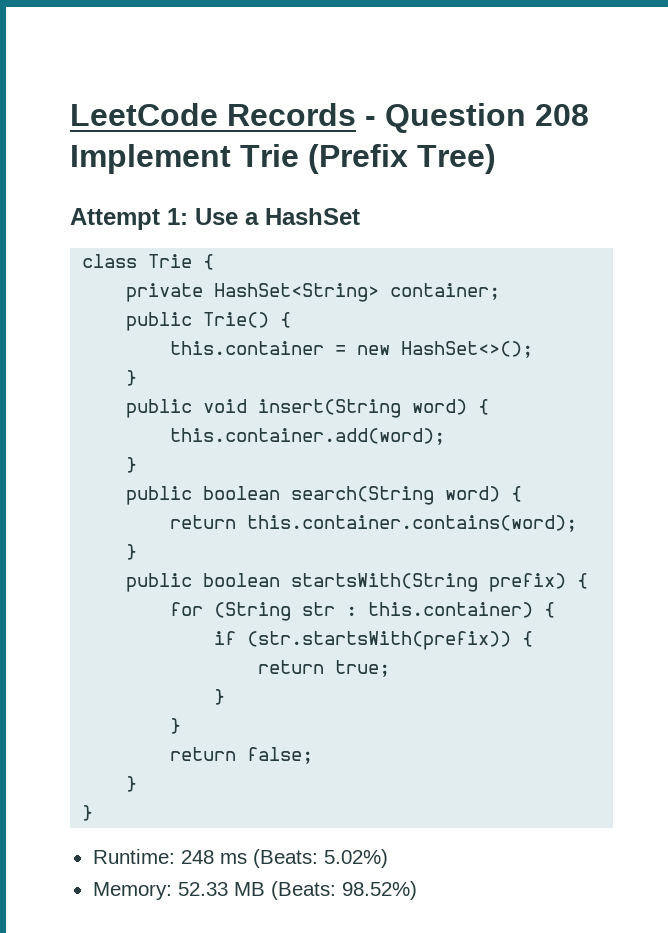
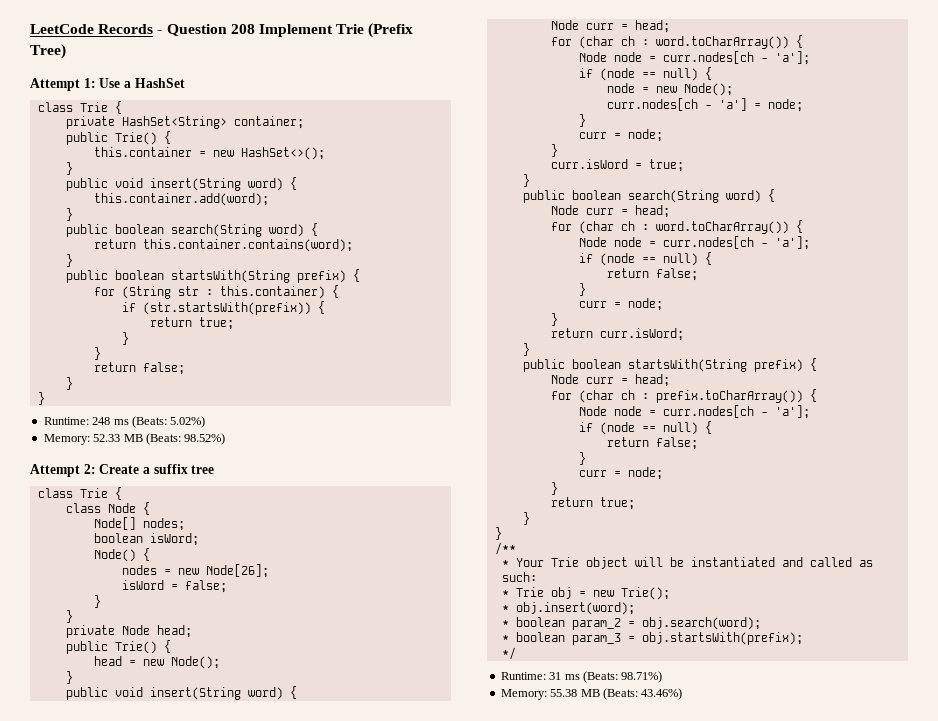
(417, 890) none -> [30,464,215,477] [37,487,122,500] [65,502,150,515] [93,517,185,531] [93,533,199,546] [93,548,150,562] [121,564,269,578] [121,580,227,593] [93,595,101,608] [65,610,73,623] [65,625,192,638] [65,640,171,654] [93,656,220,669] [65,671,73,684] [65,686,297,700] [550,20,670,33] [550,35,803,49] [578,51,810,65] [578,67,712,81] [606,83,733,96] [606,98,803,112] [578,114,586,127] [578,129,663,142] [550,144,558,157] [550,159,684,172] [522,174,530,187] [522,189,775,203] [550,205,670,218] [550,220,803,234] [578,236,810,250] [578,252,712,266] [606,268,698,281] [578,283,586,296] [578,298,663,311] [550,313,558,326] [550,328,684,341] [522,343,530,356] [522,358,817,372] [550,374,670,387] [550,389,817,403] [578,405,810,419] [578,421,712,435] [606,437,698,450] [578,452,586,465] [578,467,663,480] [550,482,558,495] [550,497,635,510] [522,512,530,525] [494,527,502,540] [494,542,516,555] [501,557,873,569] [501,572,537,582] [501,587,670,600] [501,602,635,615] [501,617,761,630] [501,632,803,645] [501,647,516,660] [500,671,663,683] [500,688,683,700] // Attempt 2: Create a suffix tree // class Trie { // class Node { // Node[] nodes; // boolean isWord; // Node() { // nodes = new Node[26]; // isWord = false; // } // } // private Node head; // public Trie() { // head = new Node(); // } // public void insert(String word) { // Node curr = head; // for (char ch : word.toCharArray()) { // Node node = curr.nodes[ch - 'a']; // if (node == null) { // node = new Node(); // curr.nodes[ch - 'a'] = node; // } // curr = node; // } // curr.isWord = true; // } // public boolean search(String word) { // Node curr = head; // for (char ch : word.toCharArray()) { // Node node = curr.nodes[ch - 'a']; // if (node == null) { // return false; // } // curr = node; // } // return curr.isWord; // } // public boolean startsWith(String prefix) { // Node curr = head; // for (char ch : prefix.toCharArray()) { // Node node = curr.nodes[ch - 'a']; // if (node == null) { // return false; // } // curr = node; // } // return true; // } // } // /** // * Your Trie object will be instantiated and called as such: // * Trie obj = new Trie(); // * obj.insert(word); // * boolean param_2 = obj.search(word); // * boolean param_3 = obj.startsWith(prefix); // */ // Runtime: 31 ms (Beats: 98.71%) // Memory: 55.38 MB (Beats: 43.46%)

